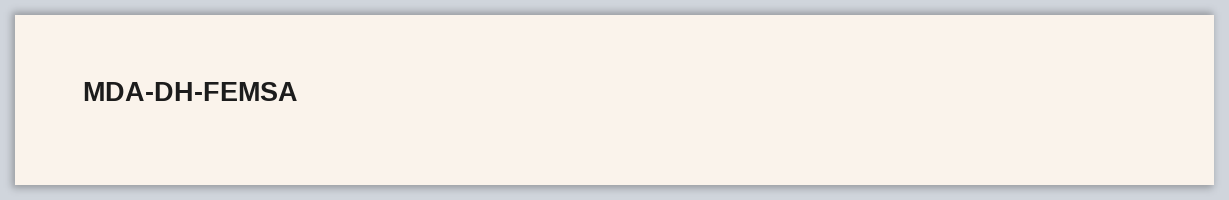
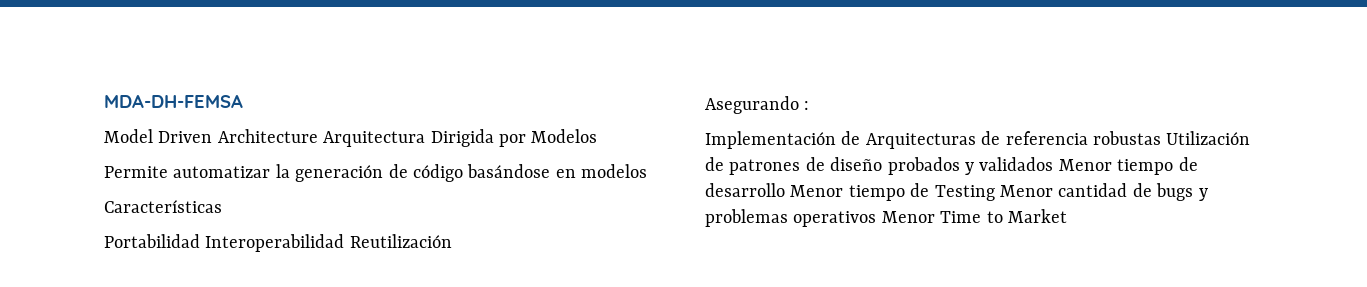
(298, 91) none -> [104,129,598,147] [104,164,648,182] [104,200,222,213] [104,234,452,252] [705,96,810,114] [705,131,1251,149] [705,157,1198,175] [705,183,1208,201] [705,209,1067,227] // Model Driven Architecture Arquitectura Dirigida por Modelos // Permite automatizar la generación de código basándose en modelos // Características // Portabilidad Interoperabilidad Reutilización // Asegurando : // Implementación de Arquitecturas de referencia robustas Utilización de patrones de diseño probados y validados Menor tiempo de desarrollo Menor tiempo de Testing Menor cantidad de bugs y problemas operativos Menor Time to Market

